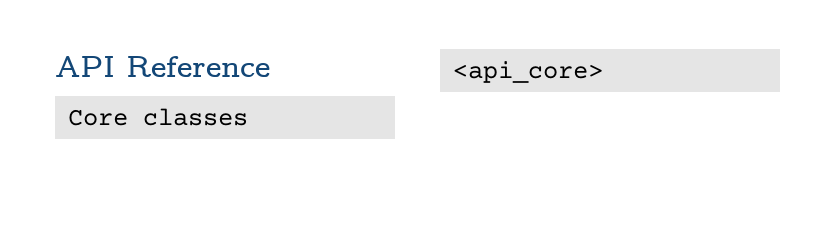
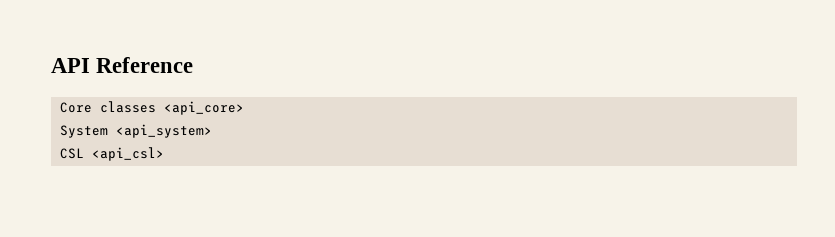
(603, 72) none -> [59,124,212,138] [59,147,164,161] // System <api_system> // CSL <api_csl>

